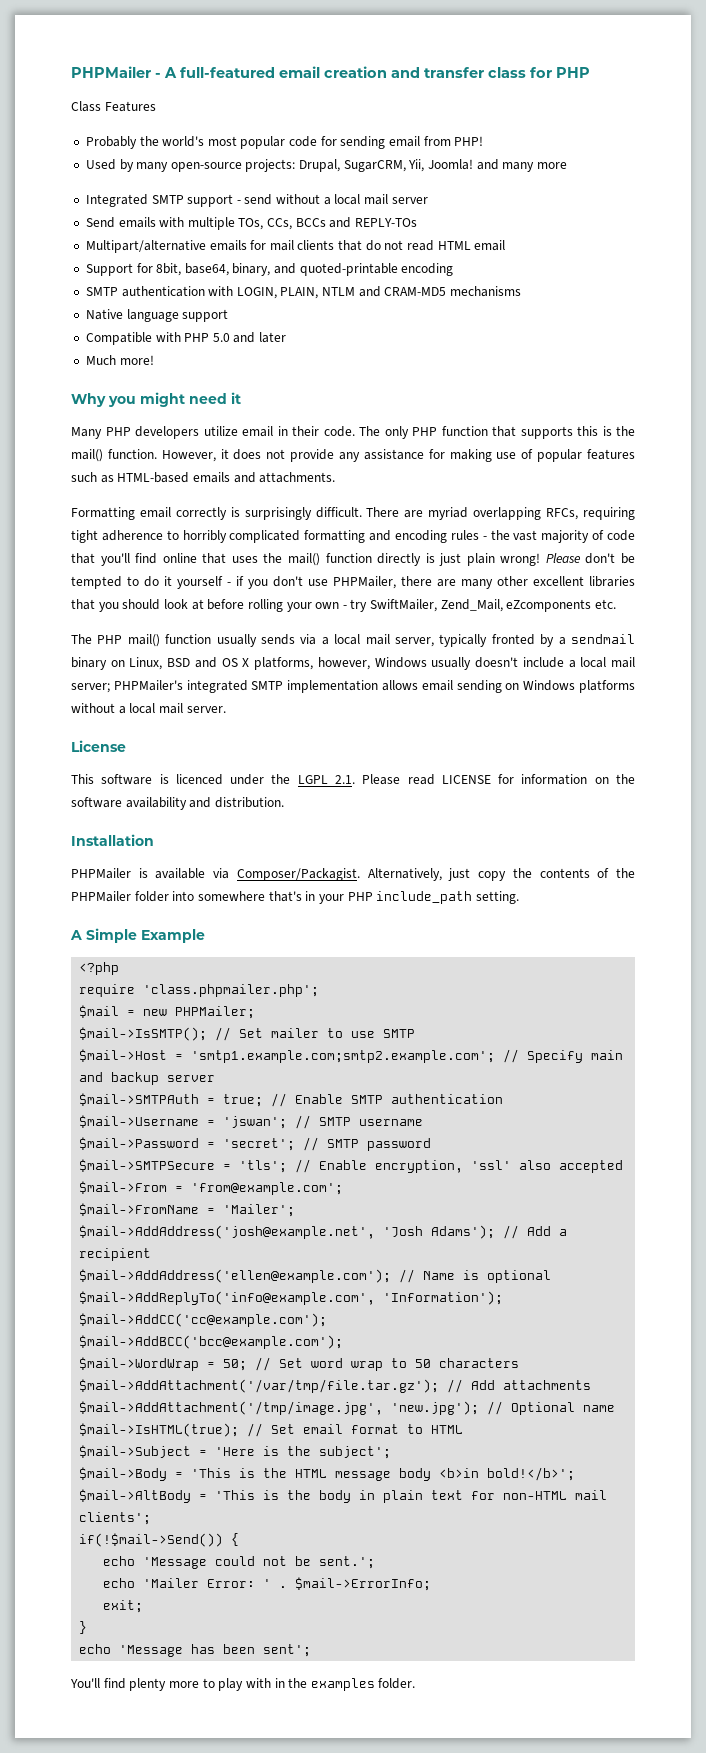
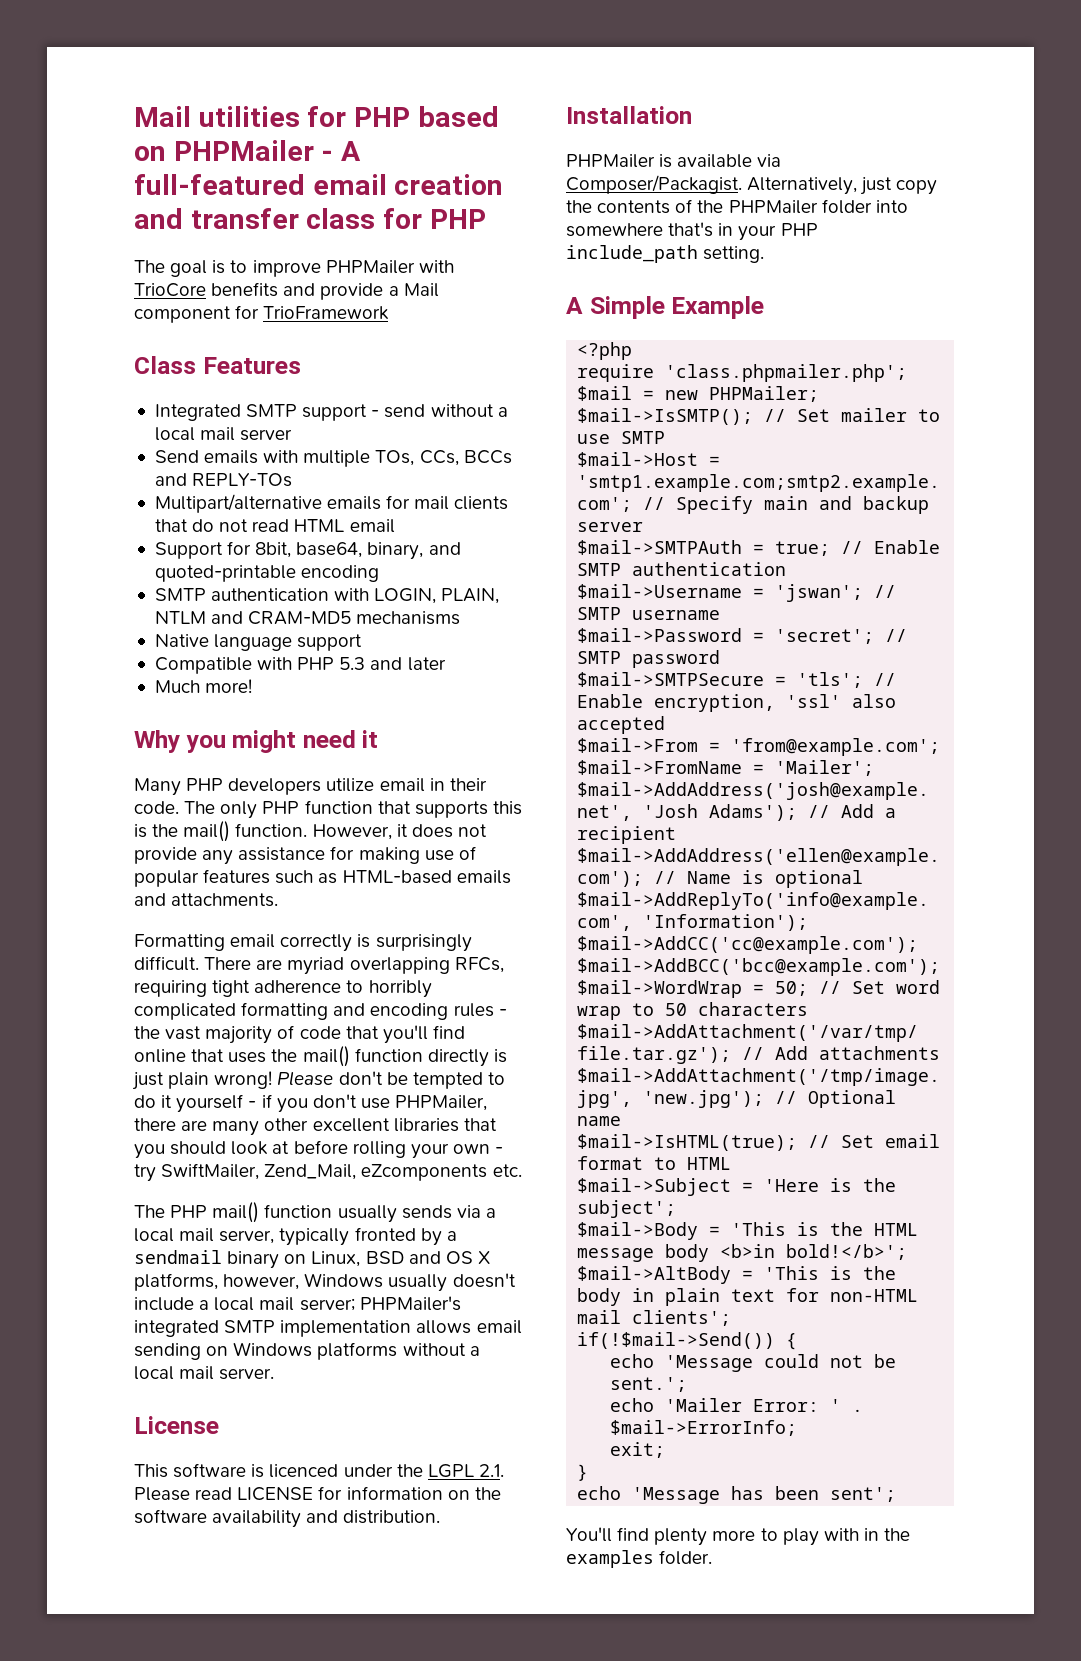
(71, 72) none -> [134,106,499,127] [134,146,166,161] Mail utilities for PHP based on
[71,101,156,112] [85,136,484,149] [85,159,567,172] Class Features // Probably the world's most popular code for sending email from PHP! // Used by many open-source projects: Drupal, SugarCRM, Yii, Joomla! and many more -> [134,260,454,277] [134,282,439,300] [134,305,390,323] [134,356,301,374] The goal is to improve PHPMailer with TrioCore benefits and provide a Mail component for TrioFramework // Class Features
[212,333,230,342] 5.0 -> [339,657,366,670] 5.3

